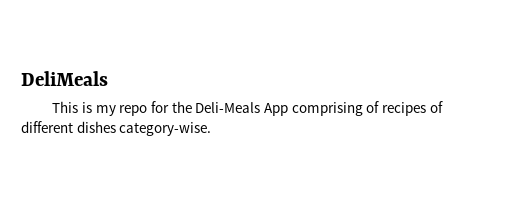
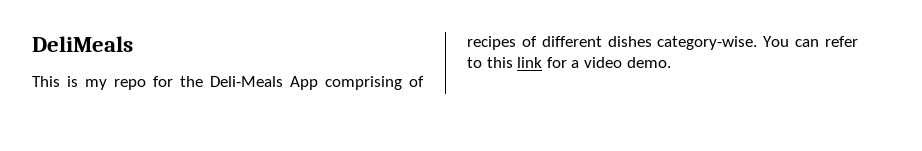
(212, 129) none -> [763,36,858,47] [467,57,671,68] You can refer to this link for a video demo.

